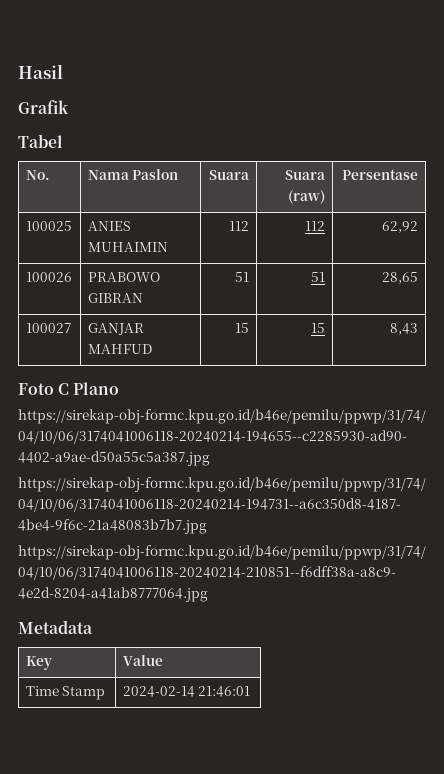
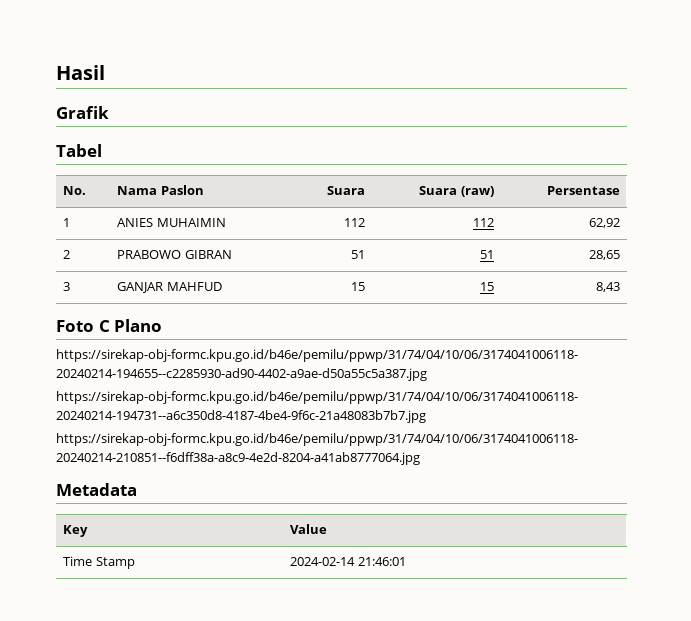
[25,221,72,231] 100025 -> [63,218,71,227] 1
[25,272,72,282] 100026 -> [63,250,71,259] 2
[25,323,71,333] 100027 -> [63,282,71,291] 3

